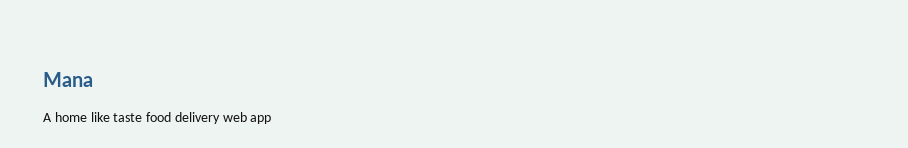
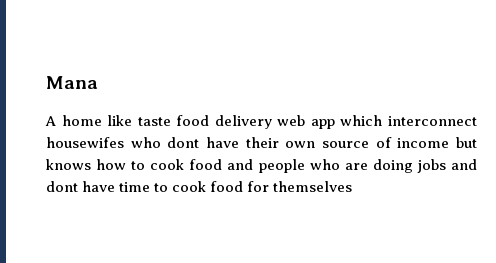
(272, 119) none -> [340,115,477,126] [46,137,478,148] [46,159,478,173] [46,181,353,192] which interconnect housewifes who dont have their own source of income but knows how to cook food and people who are doing jobs and dont have time to cook food for themselves

